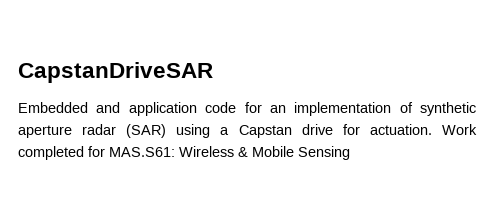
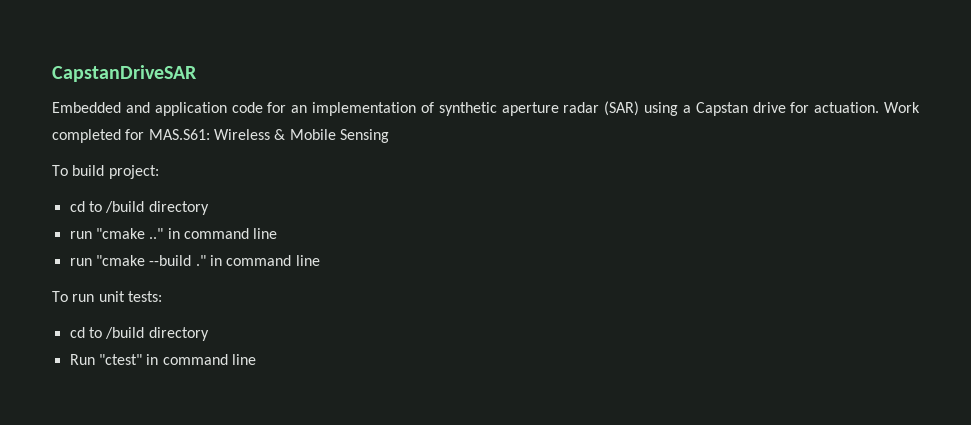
(350, 153) none -> [52,165,159,179] [69,201,209,215] [69,228,278,239] [69,255,320,266] [52,291,162,302] [69,327,209,341] [69,354,256,365] // To build project: // cd to /build directory // run "cmake .." in command line // run "cmake --build ." in command line // To run unit tests: // cd to /build directory // Run "ctest" in command line

